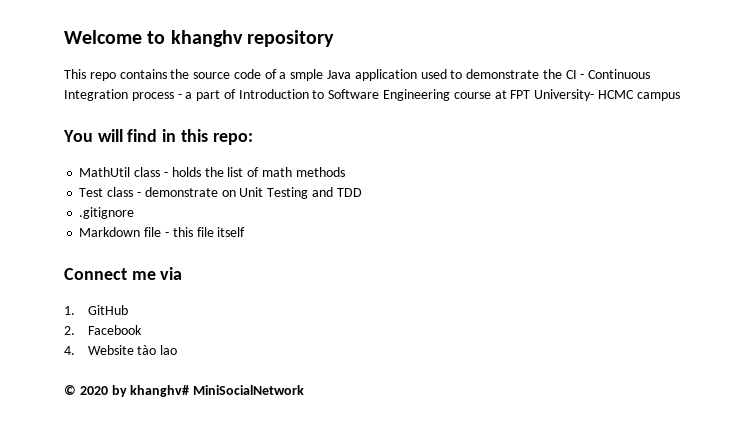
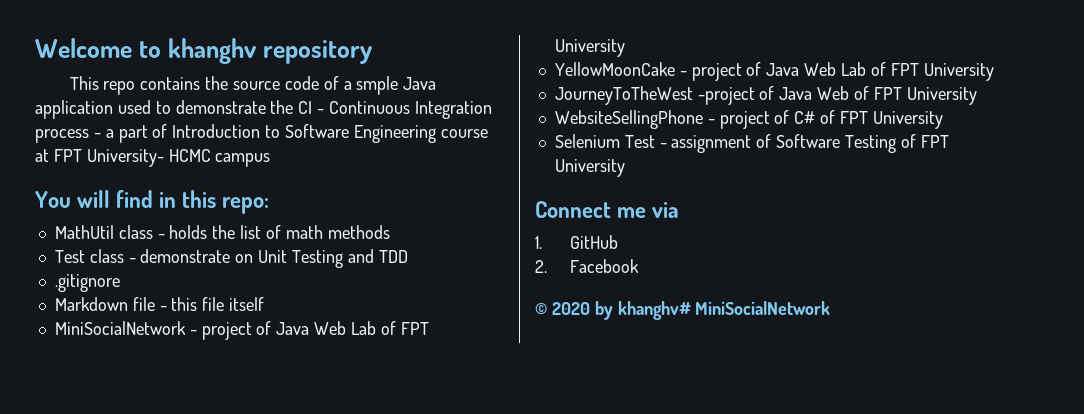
(246, 232) none -> [54,321,429,340] [554,39,625,57] [554,62,994,81] [554,86,977,105] [554,110,943,129] [554,134,949,153] [554,159,625,177] // MiniSocialNetwork - project of Java Web Lab of FPT University // YellowMoonCake - project of Java Web Lab of FPT University // JourneyToTheWest -project of Java Web of FPT University // WebsiteSellingPhone - project of C# of FPT University // Selenium Test - assignment of Software Testing of FPT University
[64,345,178,355] // 4. Website tào lao -> (640, 266) none

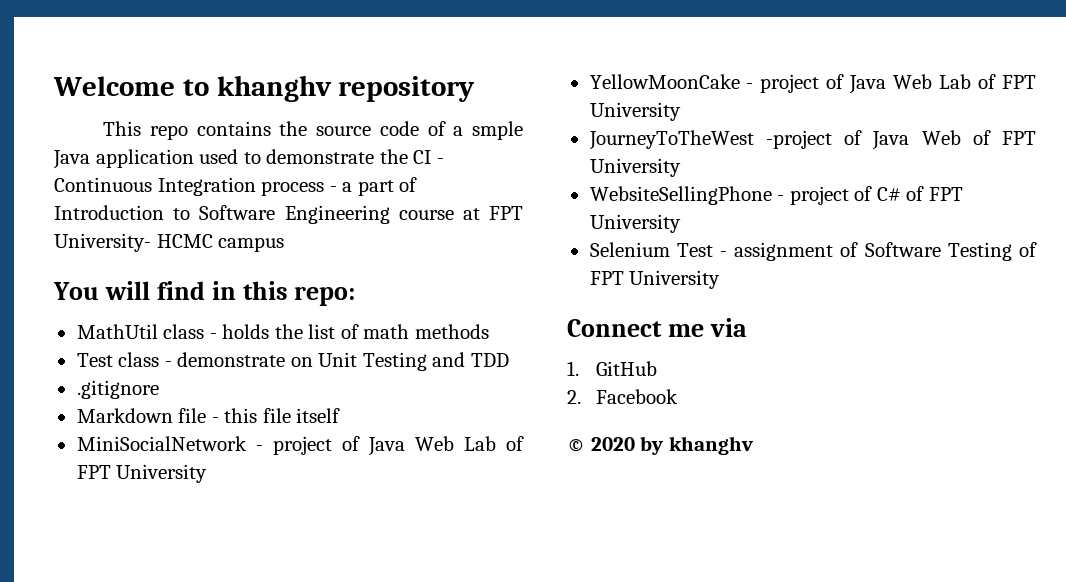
[617,301,831,320] khanghv# MiniSocialNetwork -> [668,436,753,455] khanghv

